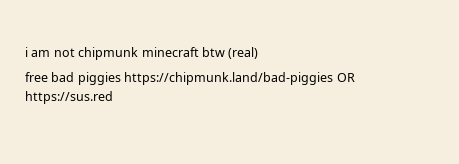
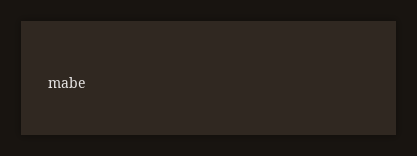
[25,47,259,60] [25,72,355,85] [25,91,113,104] i am not chipmunk minecraft btw (real) // free bad piggies https://chipmunk.land/bad-piggies OR https://sus.red -> [48,77,85,88] mabe

